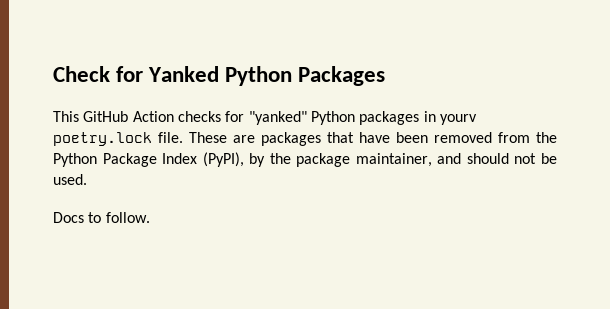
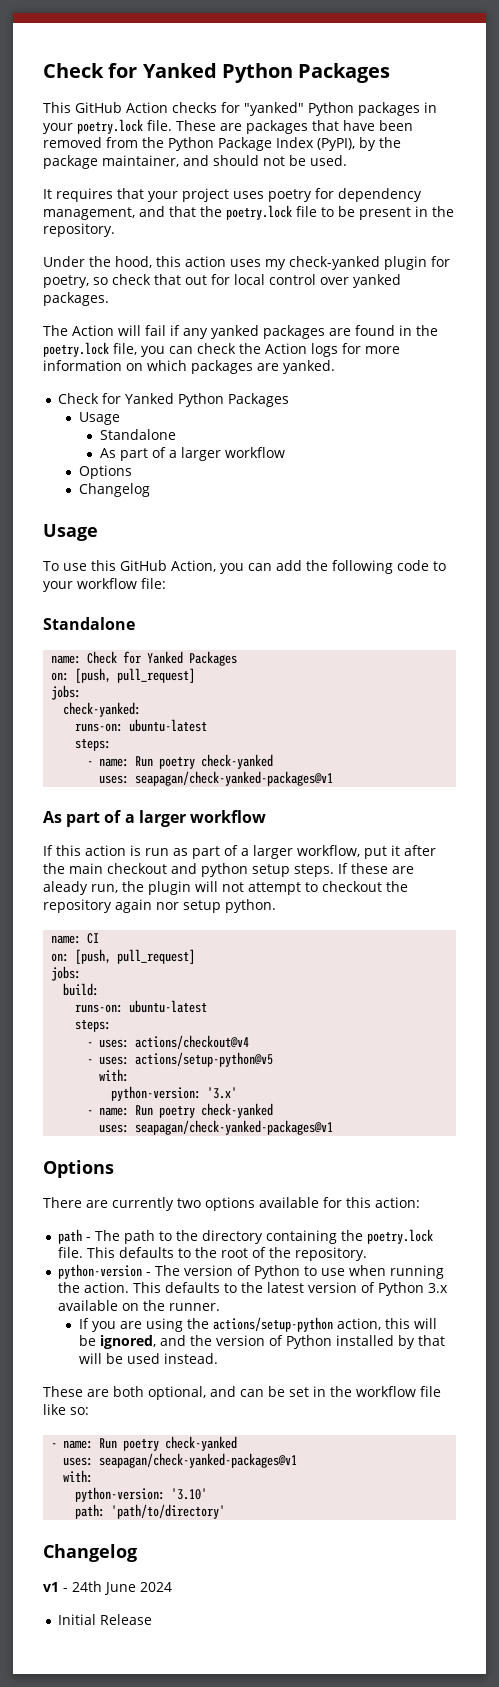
[439,114,477,125] yourv -> [43,123,73,134] your
[53,212,150,223] Docs to follow. -> [43,188,422,202] [43,205,454,220] [43,223,115,237] [43,256,450,270] [43,274,401,288] [43,292,109,306] [43,325,438,339] [43,342,400,357] [43,360,335,374] [58,393,290,407] [79,412,121,425] [99,429,176,440] [99,447,285,461] [79,465,133,479] [79,483,151,497] [43,524,98,541] [43,560,446,574] [43,578,166,592] [43,617,135,630] [51,651,238,666] [51,668,196,683] [51,685,82,700] [63,702,142,717] [75,719,208,732] [75,738,112,751] [87,754,274,769] [99,771,334,786] [43,810,266,827] [43,845,436,859] [43,863,414,877] [43,881,408,895] [43,899,276,913] [51,933,100,944] [51,949,196,964] [51,966,82,981] [63,983,100,996] [75,1000,208,1013] [75,1019,112,1032] [87,1035,250,1049] [87,1052,274,1067] [99,1069,130,1082] [111,1086,238,1101] [87,1103,274,1118] [99,1120,334,1135] [43,1160,114,1178] [43,1197,420,1211] [58,1229,434,1244] [58,1247,368,1261] [58,1264,445,1279] [58,1282,449,1296] [58,1300,221,1311] [79,1317,438,1332] [79,1335,446,1349] [79,1353,219,1364] [43,1386,441,1400] [43,1404,89,1415] [51,1436,238,1451] [63,1453,298,1468] [63,1470,94,1483] [75,1487,208,1502] [75,1504,226,1519] [43,1544,137,1562] [43,1581,172,1595] [58,1614,153,1625] It requires that your project uses poetry for dependency management, and that the poetry.lock file to be present in the repository. // Under the hood, this action uses my check-yanked plugin for poetry, so check that out for local control over yanked packages. // The Action will fail if any yanked packages are found in the poetry.lock file, you can check the Action logs for more information on which packages are yanked. // Check for Yanked Python Packages // Usage // Standalone // As part of a larger workflow // Options // Changelog // Usage // To use this GitHub Action, you can add the following code to your workflow file: // Standalone // name: Check for Yanked Packages // on: [push, pull_request] // jobs: // check-yanked: // runs-on: ubuntu-latest // steps: // - name: Run poetry check-yanked // uses: seapagan/check-yanked-packages@v1 // As part of a larger workflow // If this action is run as part of a larger workflow, put it after the main checkout and python setup steps. If these are aleady run, the plugin will not attempt to checkout the repository again nor setup python. // name: CI // on: [push, pull_request] // jobs: // build: // runs-on: ubuntu-latest // steps: // - uses: actions/checkout@v4 // - uses: actions/setup-python@v5 // with: // python-version: '3.x' // - name: Run poetry check-yanked // uses: seapagan/check-yanked-packages@v1 // Options // There are currently two options available for this action: // path - The path to the directory containing the poetry.lock file. This defaults to the root of the repository. // python-version - The version of Python to use when running the action. This defaults to the latest version of Python 3.x available on the runner. // If you are using the actions/setup-python action, this will be ignored, and the version of Python installed by that will be used instead. // These are both optional, and can be set in the workflow file like so: // - name: Run poetry check-yanked // uses: seapagan/check-yanked-packages@v1 // with: // python-version: '3.10' // path: 'path/to/directory' // Changelog // v1 - 24th June 2024 // Initial Release

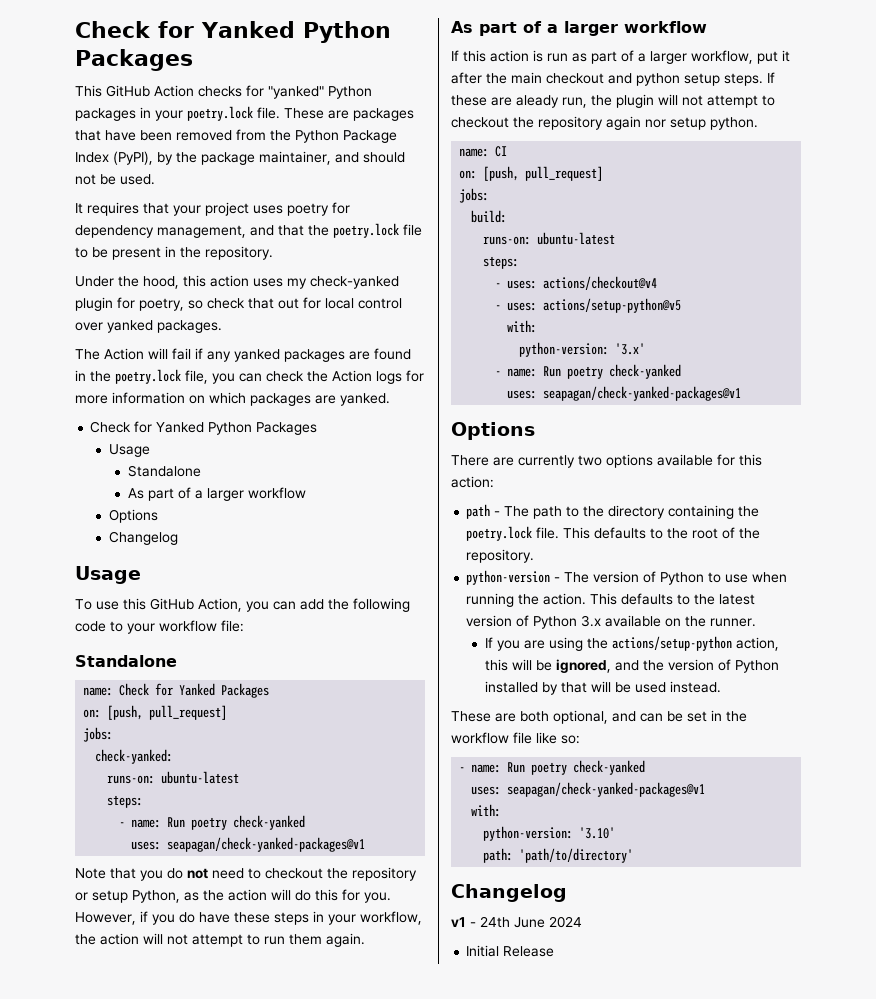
(334, 778) none -> [75,867,417,881] [75,889,391,903] [75,911,422,925] [75,933,365,947] // Note that you do not need to checkout the repository or setup Python, as the action will do this for you. However, if you do have these steps in your workflow, the action will not attempt to run them again.

